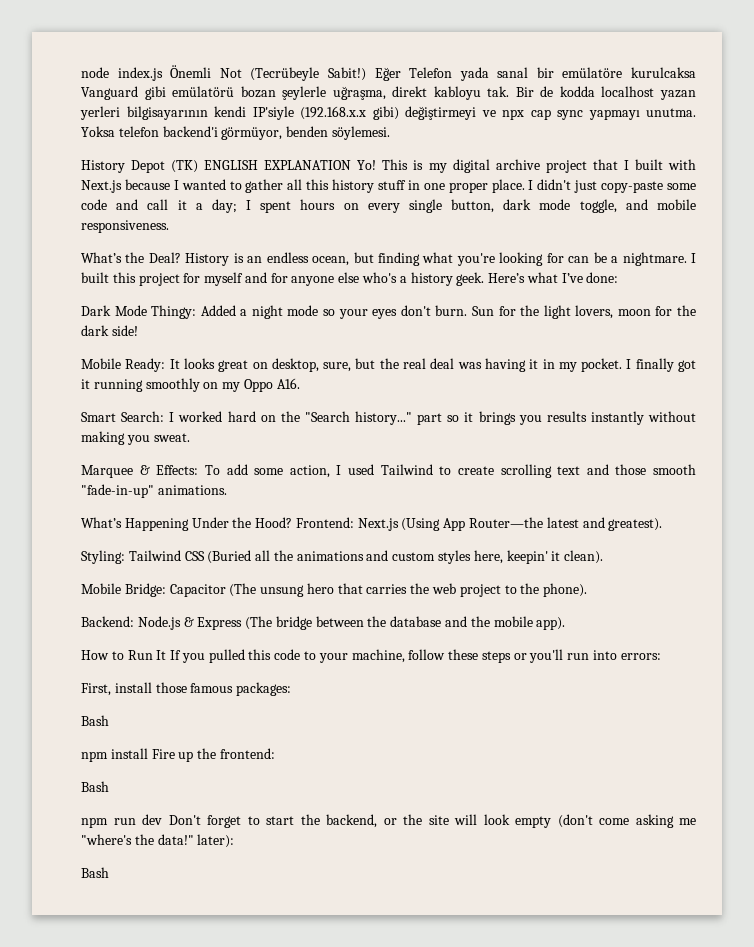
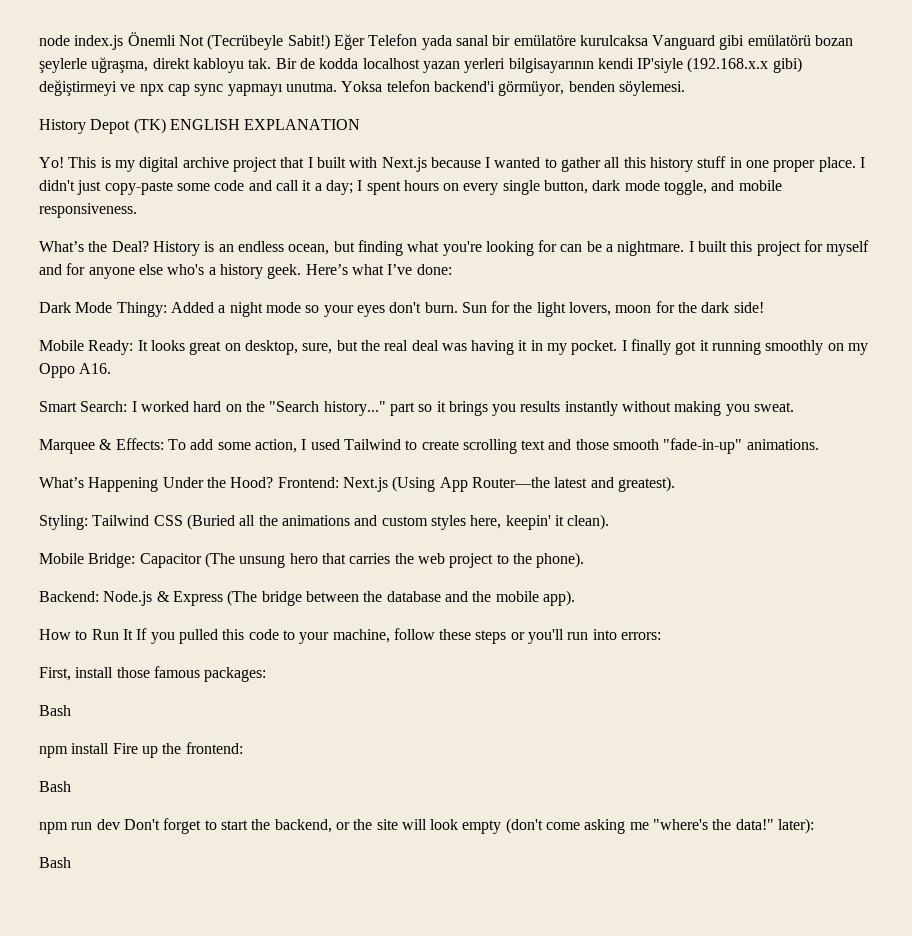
(352, 165) none -> (361, 124) //

